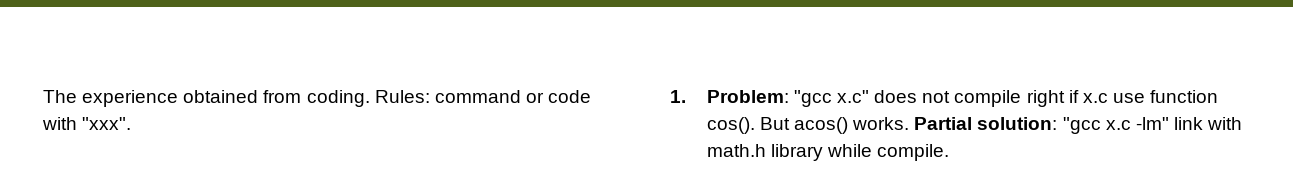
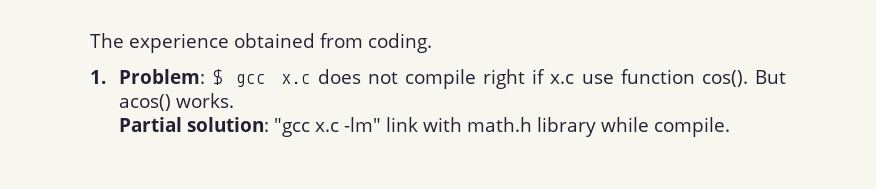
[374,90,592,103] [42,117,132,130] Rules: command or code with "xxx". -> (432, 43) none
[793,90,870,107] "gcc x.c" -> [212,69,311,87] $ gcc x.c
(910, 123) none -> (234, 100) //

